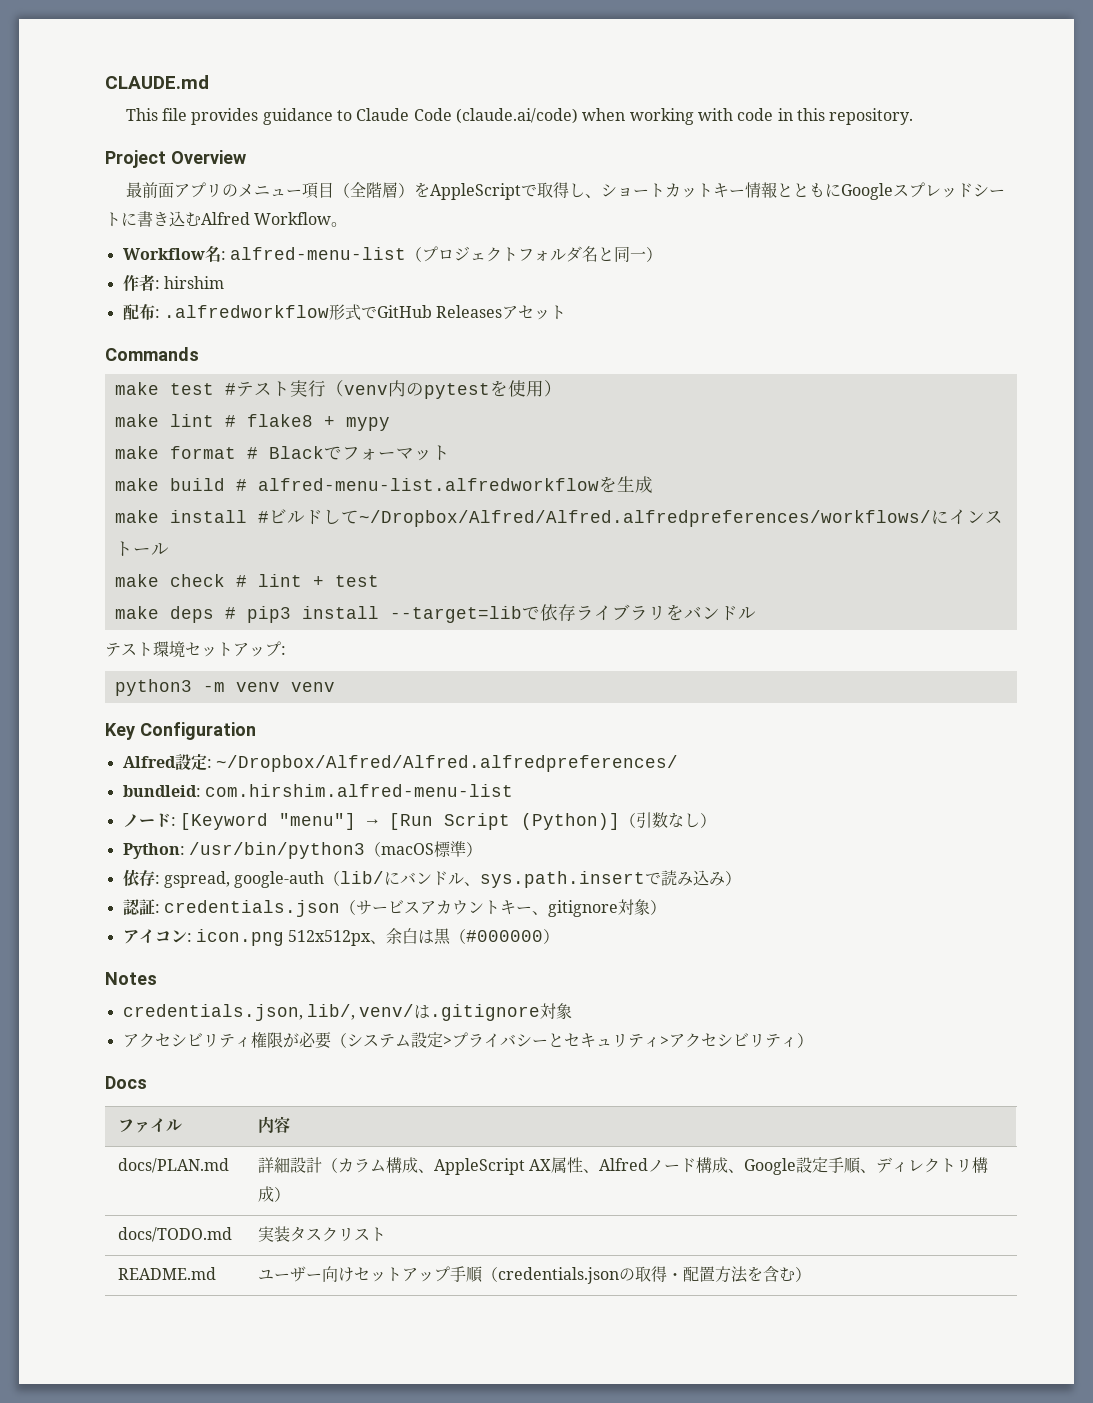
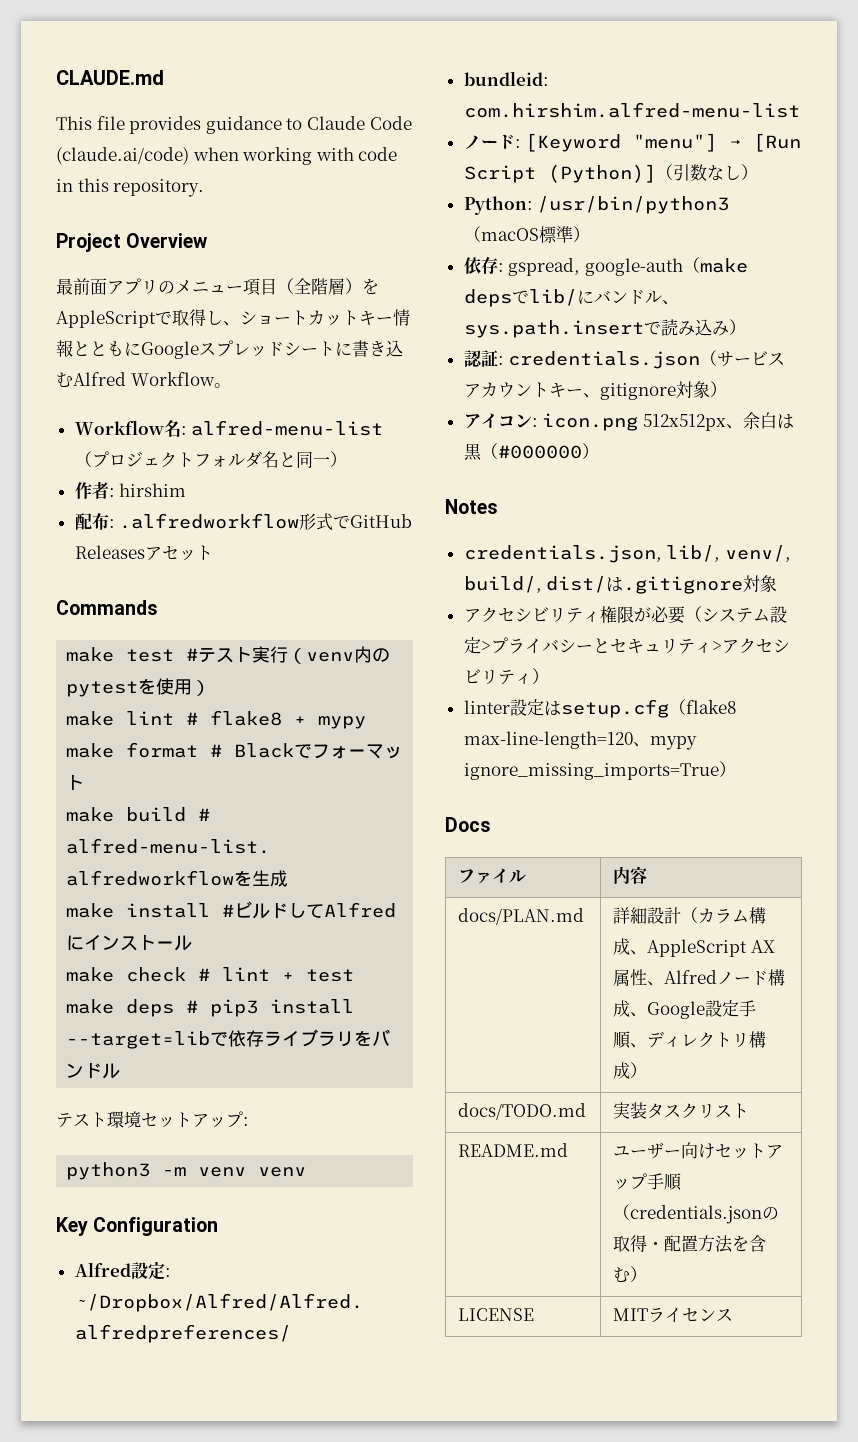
[358,510,931,527] ~/Dropbox/Alfred/Alfred.alfredpreferences/workflows/ -> [324,902,397,918] Alfred
(341, 878) none -> [699,258,748,273] [463,289,529,307] make depsで
[359,1004,415,1017] venv/ -> [724,545,791,562] [463,576,607,593] venv/, build/, dist/
(813, 1040) none -> [463,699,736,718] [463,731,697,750] [463,761,736,780] // linter設定はsetup.cfg（flake8 max-line-length=120、mypy ignore_missing_imports=True）
(811, 1274) none -> [458,1308,535,1321] [613,1307,734,1323] // LICENSE | MITライセンス

